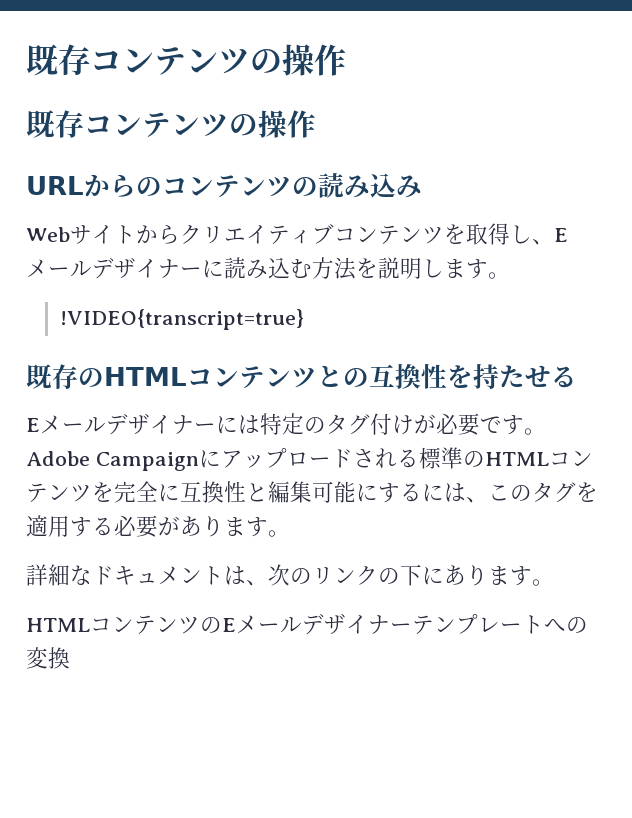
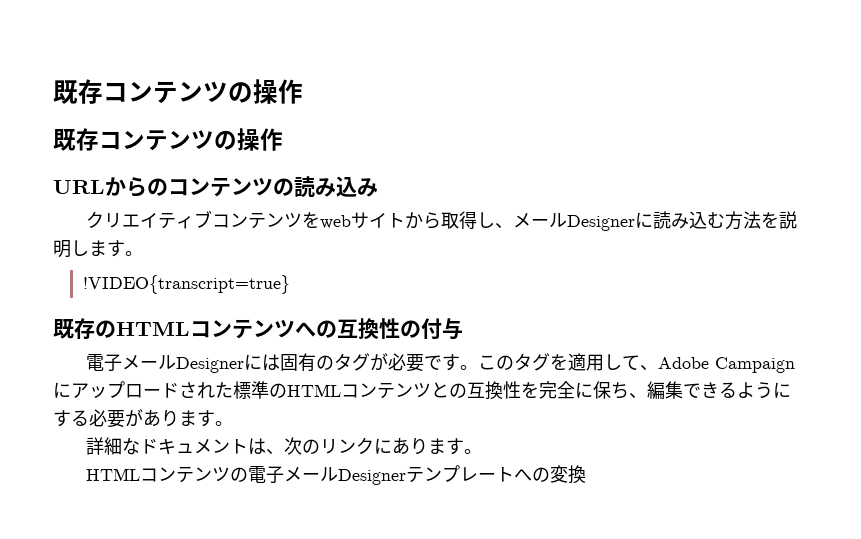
[26,224,180,244] Webサイトから -> (378, 187) none
[465,223,568,245] [26,257,202,279] 取得し、Eメールデザイナー -> [320,211,636,231] webサイトから取得し、メールDesigner
[317,363,577,389] [26,413,546,436] との互換性を持たせる // Eメールデザイナーには特定のタグ付けが必要です。 -> [295,318,463,340] [86,353,659,373] への互換性の付与 // 電子メールDesignerには固有のタグが必要です。このタグを適用して、
[396,449,419,468] る -> [215,382,233,398] た
[92,481,598,503] [26,515,70,537] を完全に互換性と編集可能にするには、このタグを適用 -> [431,381,791,400] との互換性を完全に保ち、編集できるように
[378,564,422,586] の下 -> (375, 446) none
[222,613,412,635] Eメールデザイナー -> [248,466,407,485] 電子メールDesigner

